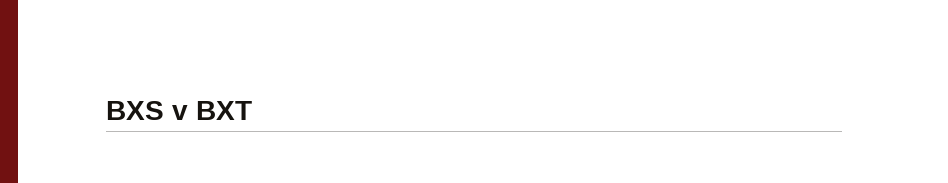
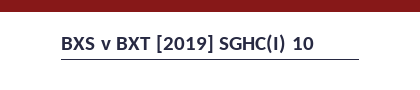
(252, 110) none -> [155,34,314,54] [2019] SGHC(I) 10

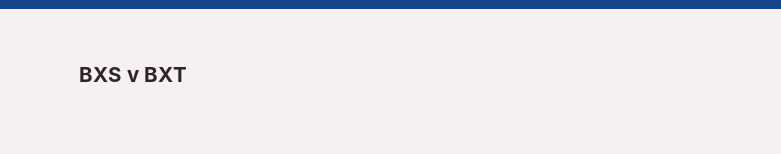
[155,34,314,54] [2019] SGHC(I) 10 -> (188, 74) none

